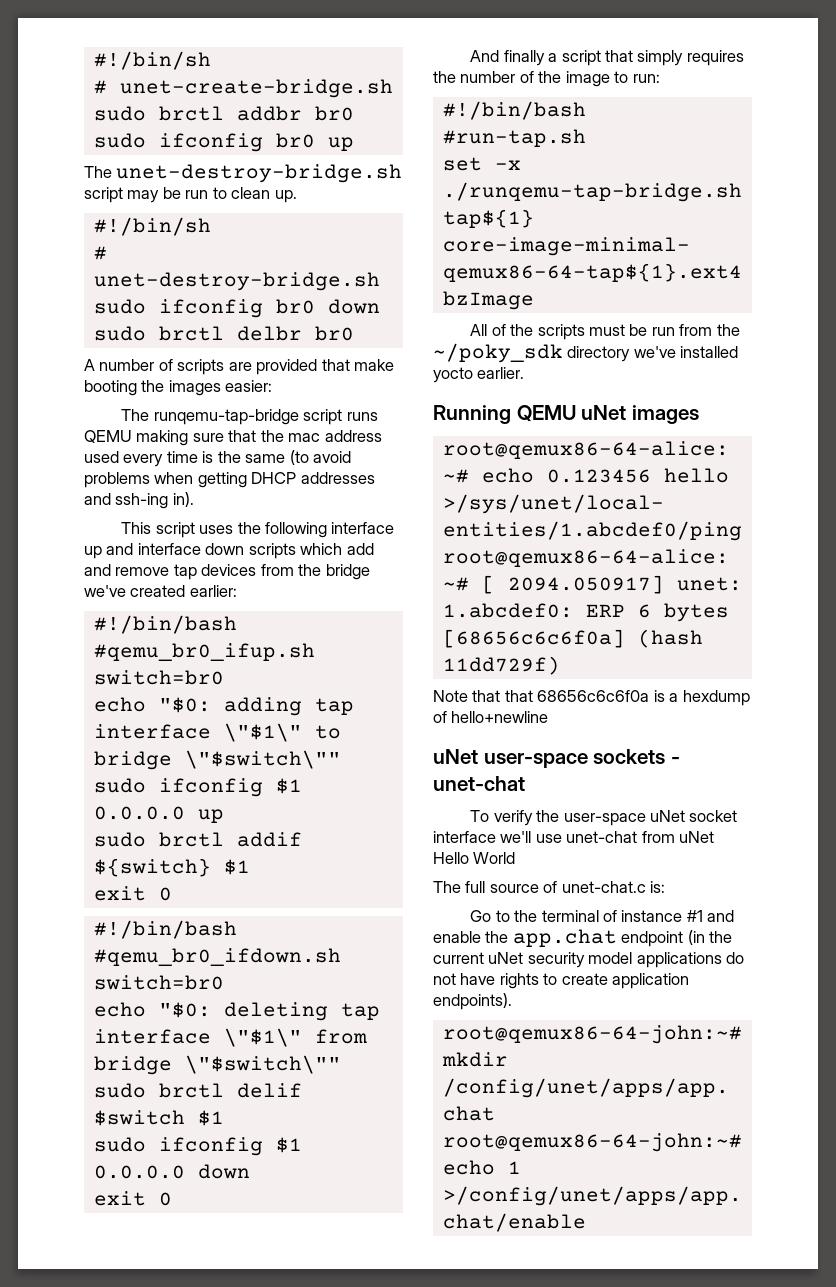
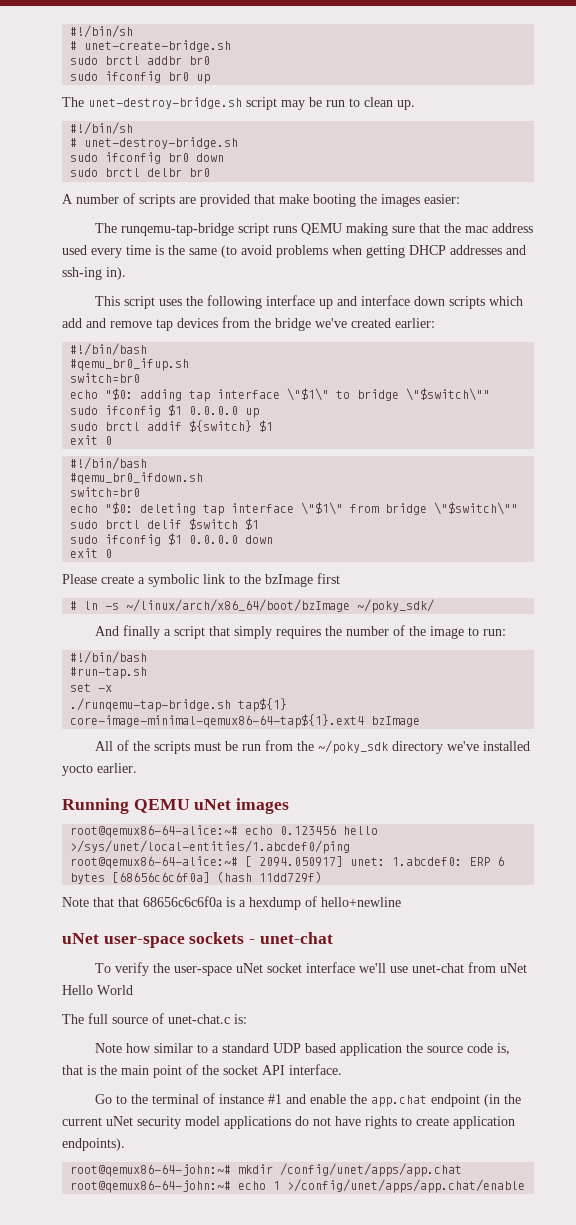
(172, 1199) none -> [62,573,340,587] [70,599,435,613] // Please create a symbolic link to the bzImage first // # ln -s ~/linux/arch/x86_64/boot/bzImage ~/poky_sdk/
(666, 887) none -> [95,1043,511,1056] [62,1064,342,1078] // Note how similar to a standard UDP based application the source code is, that is the main point of the socket API interface.

